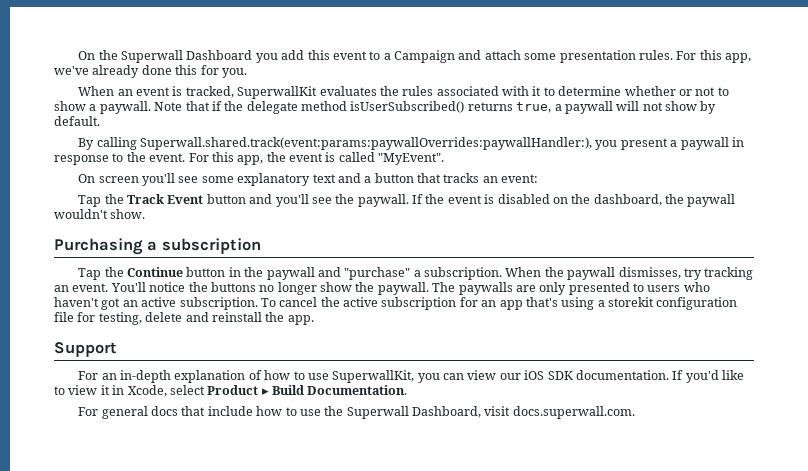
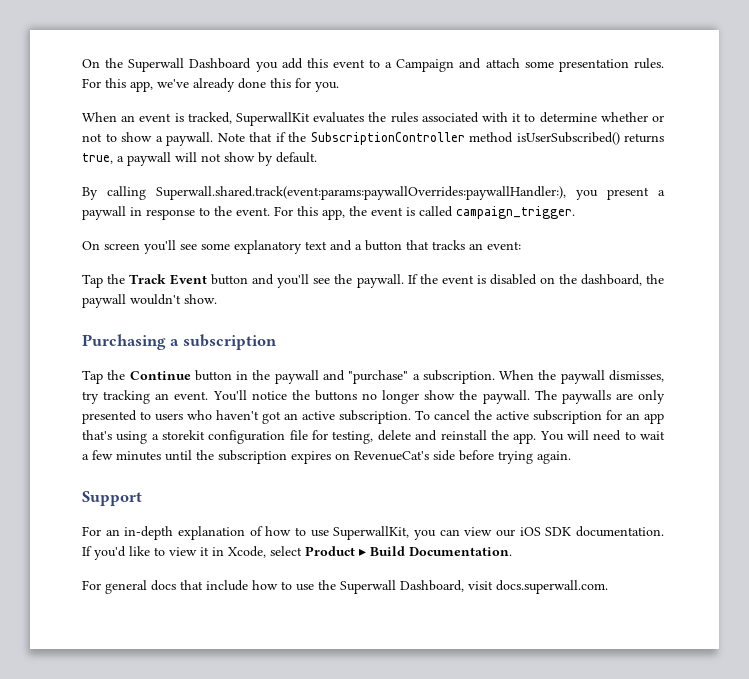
[246,101,298,114] delegate -> [310,132,465,145] SubscriptionController
[378,153,445,165] "MyEvent". -> [456,206,575,219] campaign_trigger.
(314, 320) none -> [539,430,666,441] [82,450,571,464] You will need to wait a few minutes until the subscription expires on RevenueCat's side before trying again.

